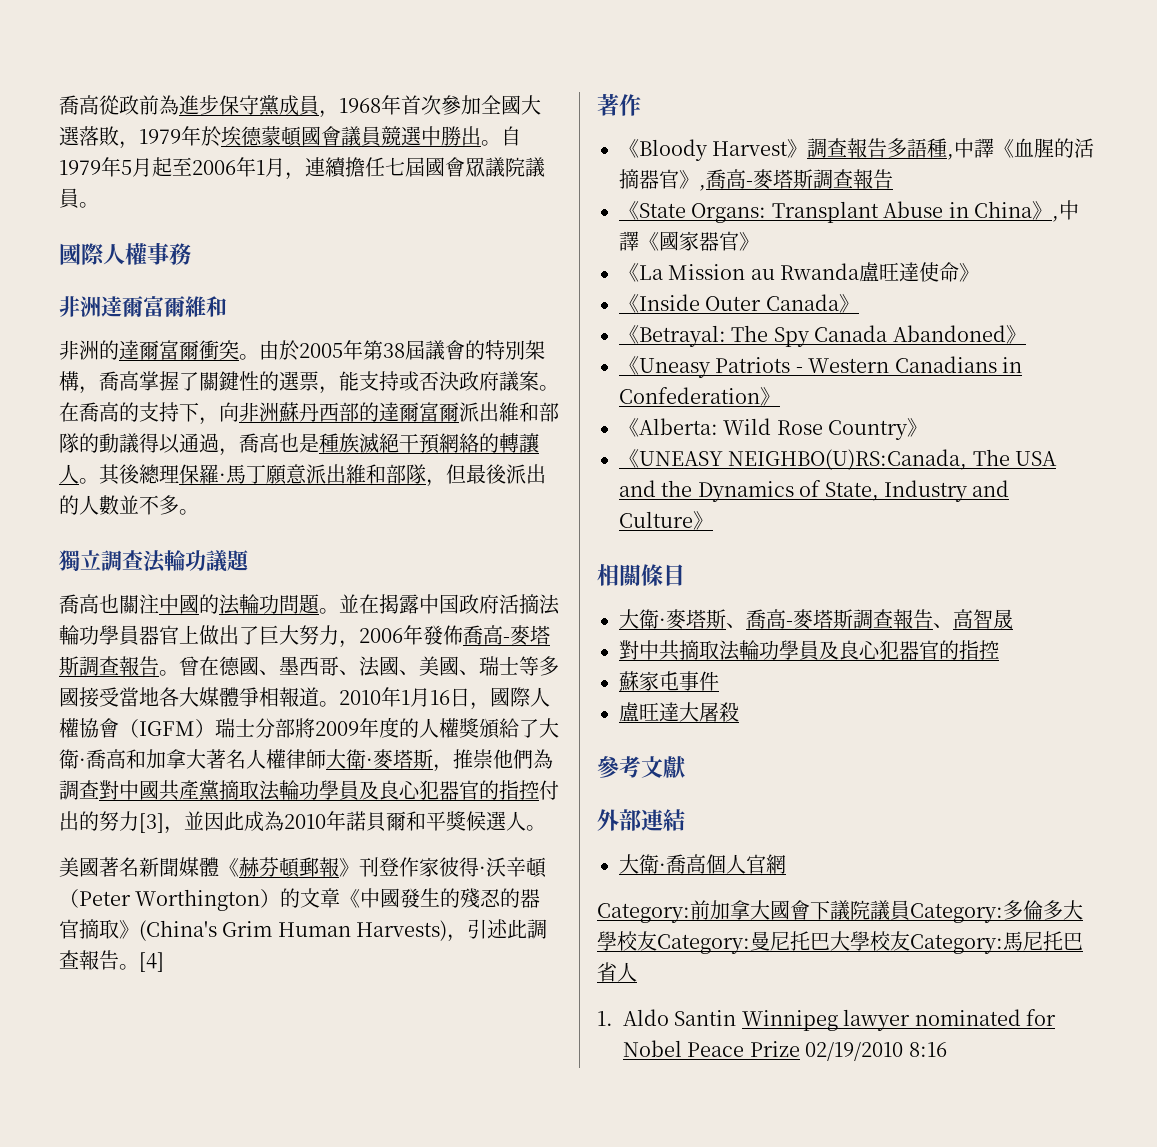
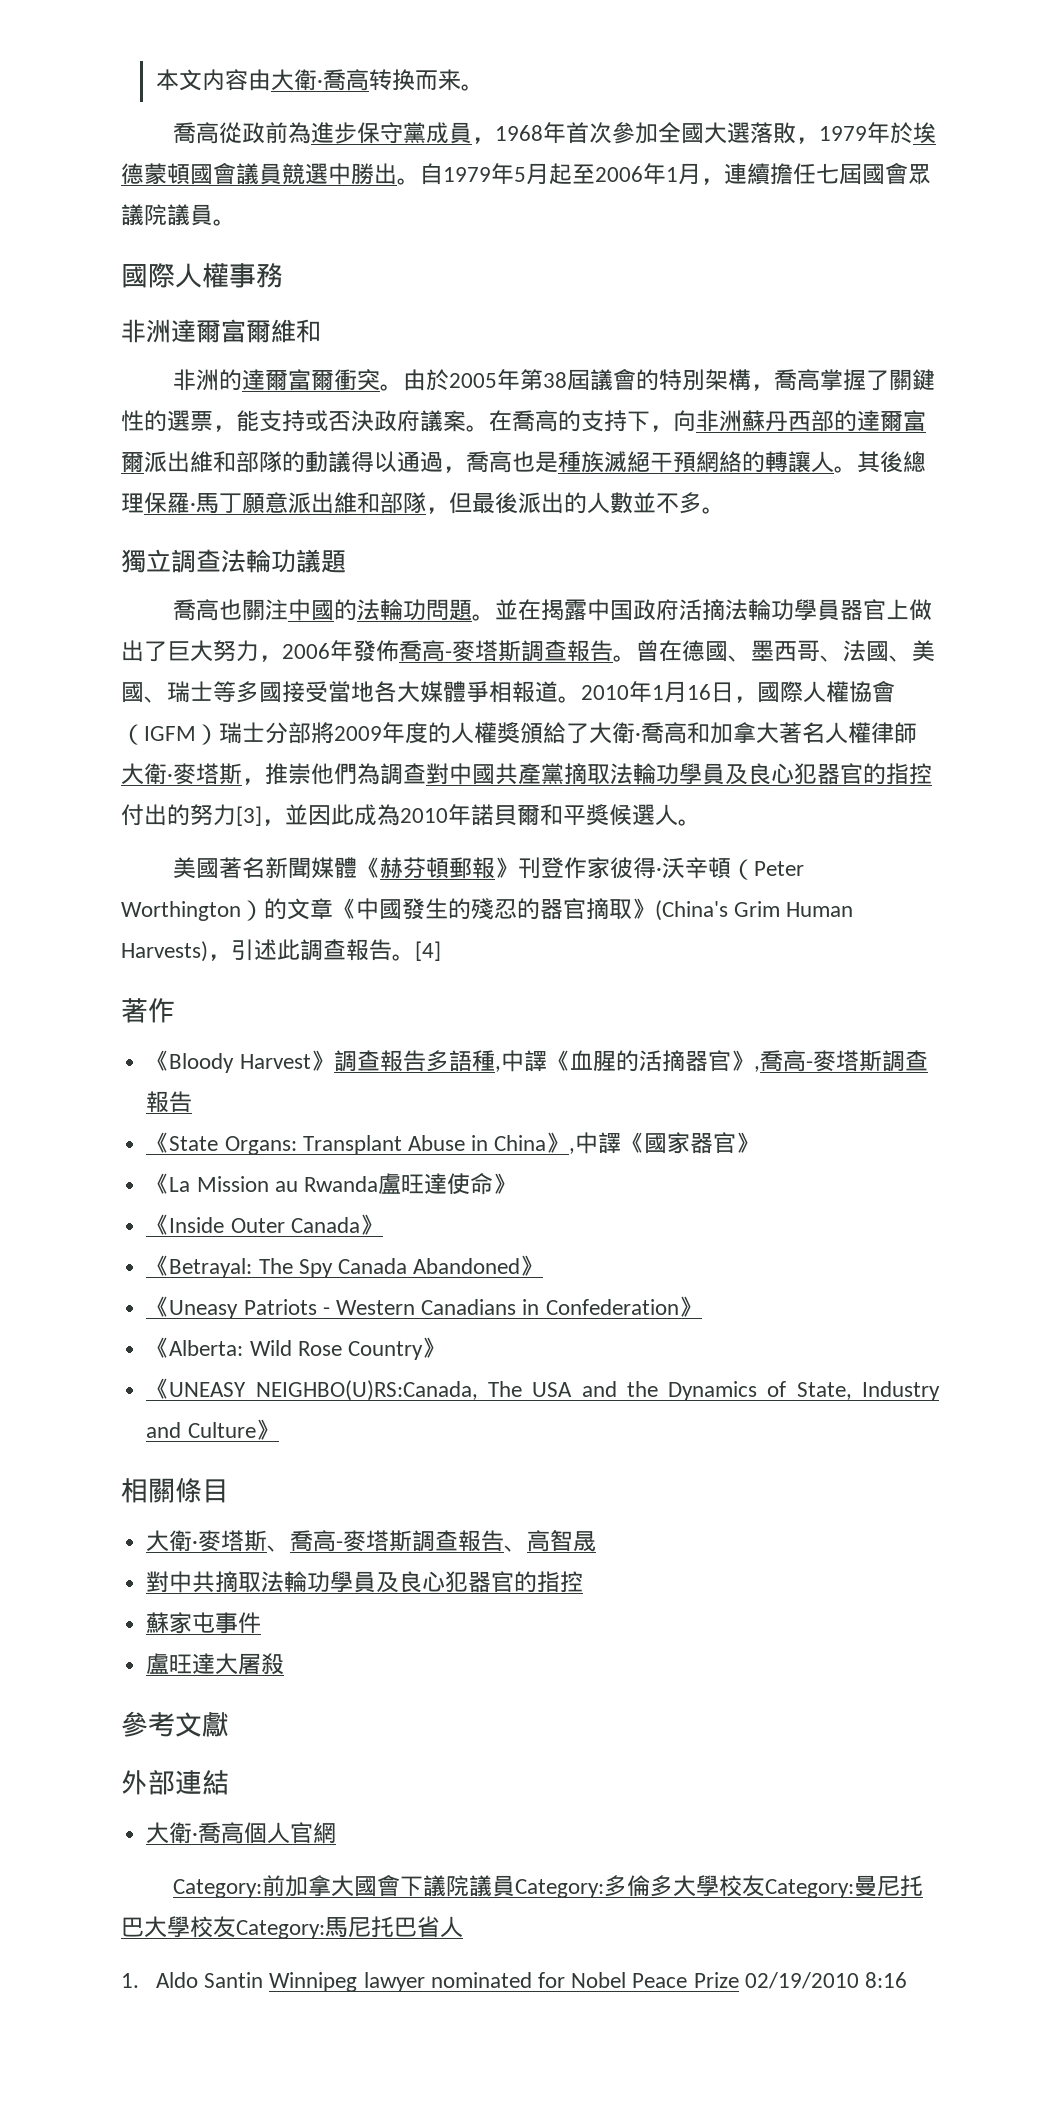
(59, 105) none -> [155,69,484,91] 本文内容由大衛·喬高转换而来。 //

